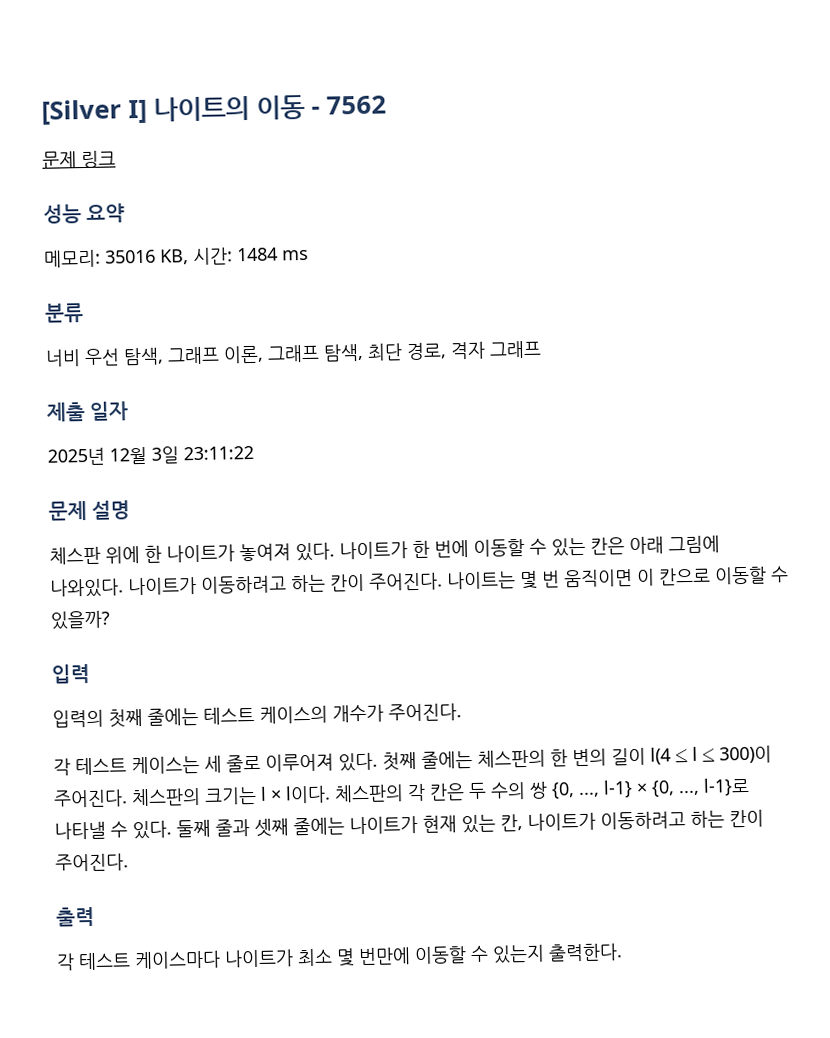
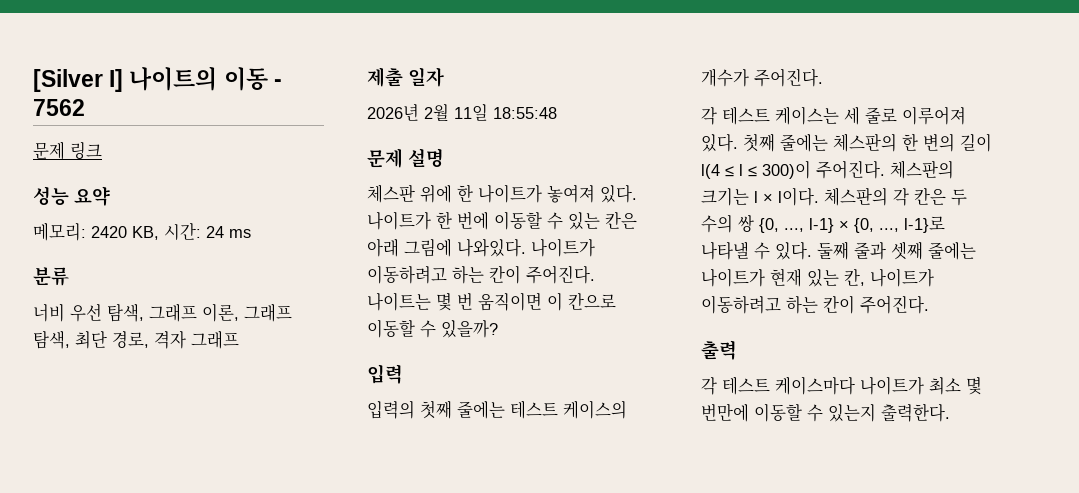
[105,249,156,264] 35016 -> [91,226,127,238] 2420
[237,247,278,262] 1484 -> [206,226,224,238] 24
[47,445,254,466] 2025년 12월 3일 23:11:22 -> [367,104,557,121] 2026년 2월 11일 18:55:48

